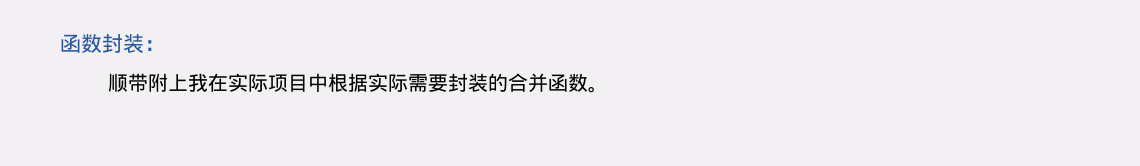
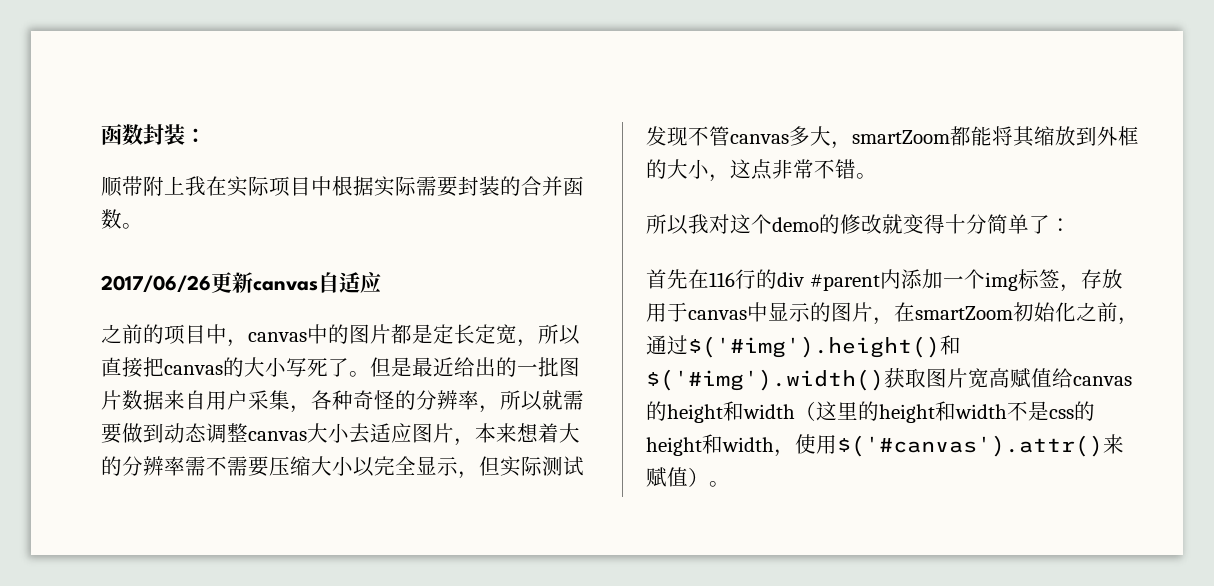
(608, 89) none -> [101,272,381,293] [101,324,580,347] [101,357,580,378] [101,390,584,413] [101,423,580,446] [101,456,584,479] [646,126,1139,149] [646,159,877,182] [646,214,1071,235] [646,269,1123,292] [646,302,1139,325] [646,335,961,358] [646,368,1132,391] [646,401,1095,423] [646,434,1124,457] [646,467,730,487] // 2017/06/26更新canvas自适应 // 之前的项目中，canvas中的图片都是定长定宽，所以直接把canvas的大小写死了。但是最近给出的一批图片数据来自用户采集，各种奇怪的分辨率，所以就需要做到动态调整canvas大小去适应图片，本来想着大的分辨率需不需要压缩大小以完全显示，但实际测试发现不管canvas多大，smartZoom都能将其缩放到外框的大小，这点非常不错。 // 所以我对这个demo的修改就变得十分简单了： // 首先在116行的div #parent内添加一个img标签，存放用于canvas中显示的图片，在smartZoom初始化之前，通过$('#img').height()和$('#img').width()获取图片宽高赋值给canvas的height和width（这里的height和width不是css的height和width，使用$('#canvas').attr()来赋值）。

